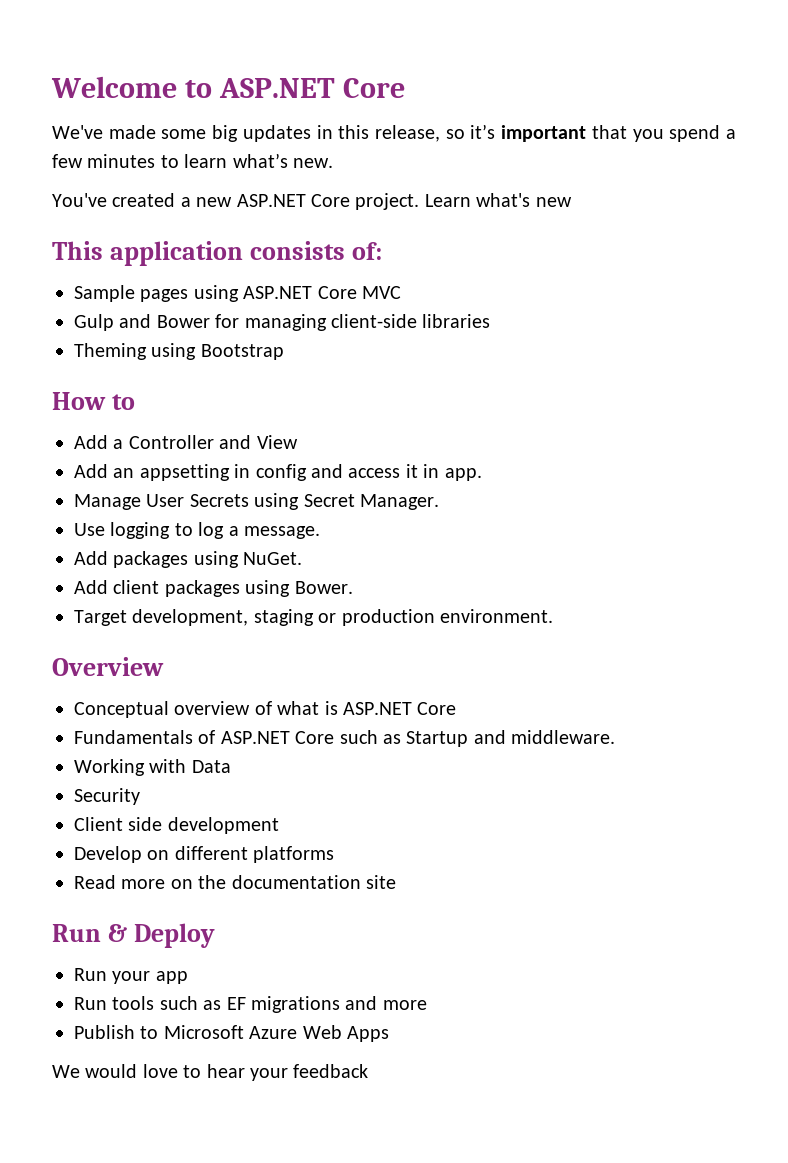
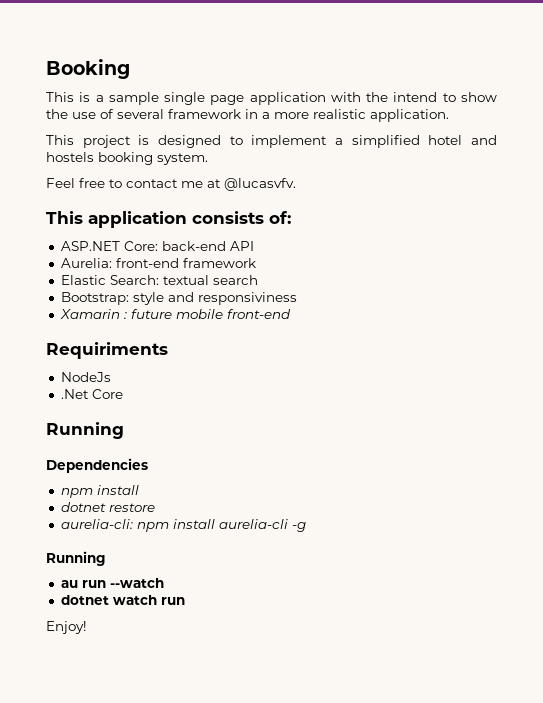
[51,76,406,98] [52,124,736,142] [52,153,333,168] [52,193,572,210] [52,241,382,266] [74,285,401,302] [74,314,491,331] [74,343,284,360] [52,392,135,410] [74,435,298,449] [74,464,482,481] [74,493,439,510] [74,522,320,539] [74,551,303,568] [74,580,353,597] [74,609,553,626] [52,657,164,676] [74,701,457,718] [74,730,616,747] [74,759,231,776] [74,788,140,805] [74,817,279,834] [74,846,335,863] [74,875,396,889] [52,923,215,948] [74,968,188,984] [74,996,427,1013] [74,1025,389,1042] [52,1064,369,1081] Welcome to ASP.NET Core // We've made some big updates in this release, so it’s important that you spend a few minutes to learn what’s new. // You've created a new ASP.NET Core project. Learn what's new // This application consists of: // Sample pages using ASP.NET Core MVC // Gulp and Bower for managing client-side libraries // Theming using Bootstrap // How to // Add a Controller and View // Add an appsetting in config and access it in app. // Manage User Secrets using Secret Manager. // Use logging to log a message. // Add packages using NuGet. // Add client packages using Bower. // Target development, staging or production environment. // Overview // Conceptual overview of what is ASP.NET Core // Fundamentals of ASP.NET Core such as Startup and middleware. // Working with Data // Security // Client side development // Develop on different platforms // Read more on the documentation site // Run & Deploy // Run your app // Run tools such as EF migrations and more // Publish to Microsoft Azure Web Apps // We would love to hear your feedback -> [46,59,130,79] [46,92,497,105] [46,109,449,122] [46,135,498,148] [46,152,208,165] [46,178,296,191] [46,211,291,228] [60,241,254,251] [60,258,256,268] [60,275,258,285] [60,292,297,305] [59,309,291,319] [46,342,168,359] [60,372,111,382] [60,389,123,399] [46,422,124,439] [46,458,148,473] [60,485,139,498] [60,502,155,512] [60,519,306,532] [46,551,105,566] [60,578,164,588] [60,595,185,605] [46,621,87,634] Booking // This is a sample single page application with the intend to show the use of several framework in a more realistic application. // This project is designed to implement a simplified hotel and hostels booking system. // Feel free to contact me at @lucasvfv. // This application consists of: // ASP.NET Core: back-end API // Aurelia: front-end framework // Elastic Search: textual search // Bootstrap: style and responsiviness // Xamarin : future mobile front-end // Requiriments // NodeJs // .Net Core // Running // Dependencies // npm install // dotnet restore // aurelia-cli: npm install aurelia-cli -g // Running // au run --watch // dotnet watch run // Enjoy!

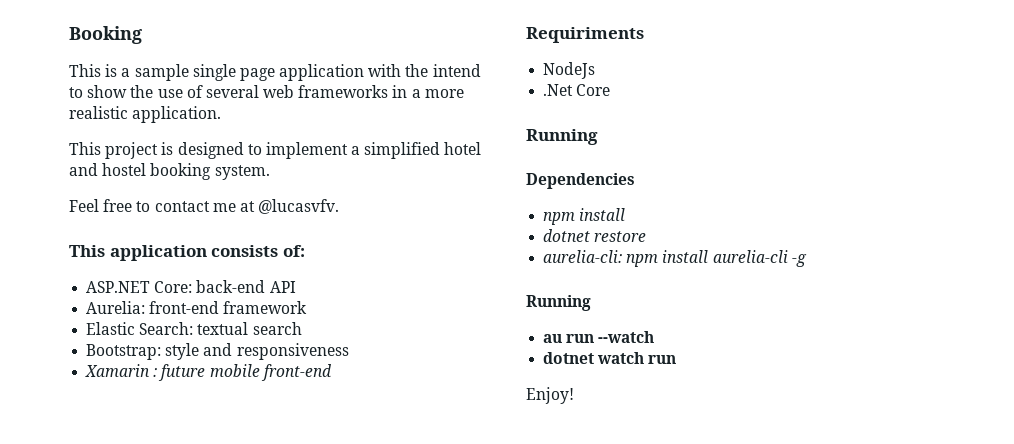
[168,109,241,119] framework -> [263,85,389,98] web frameworks
[46,152,94,162] hostels -> [102,163,147,176] hostel
[197,292,297,305] responsiviness -> [236,343,349,360] responsiveness

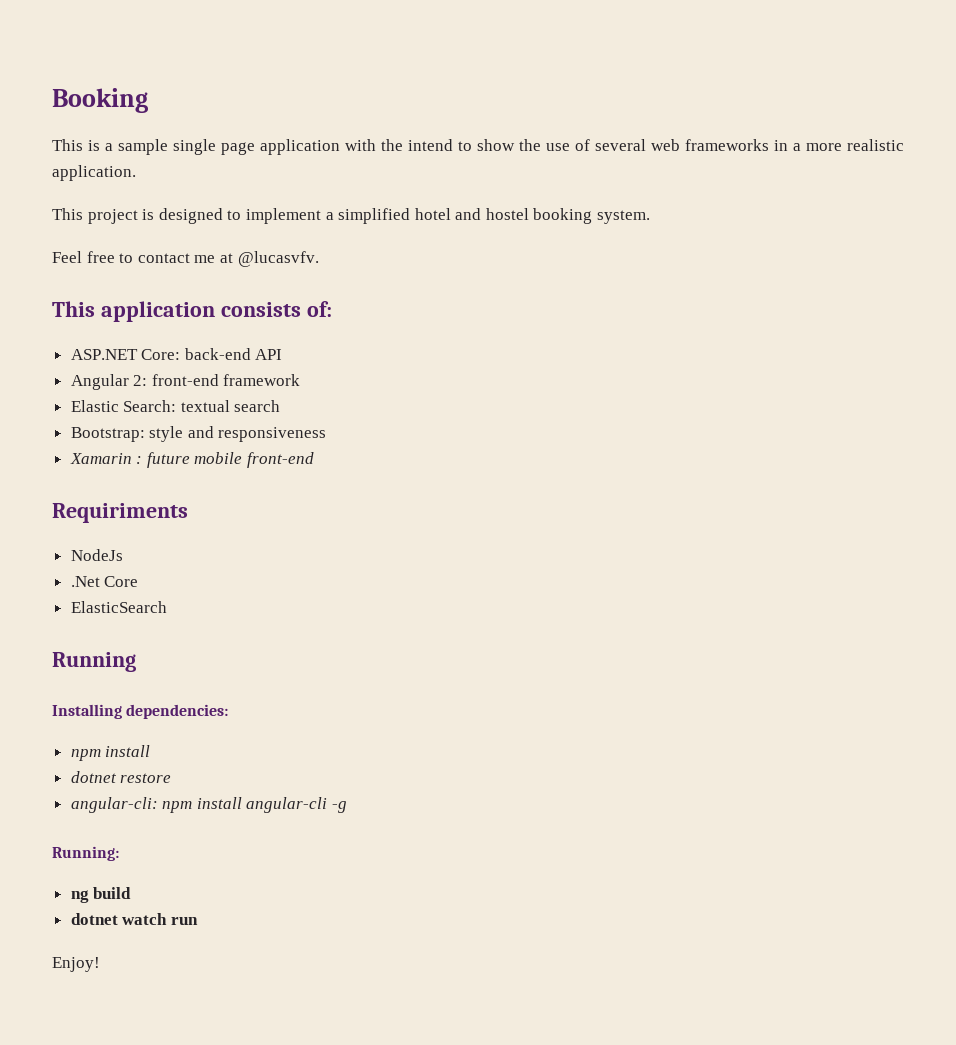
[86,301,146,314] Aurelia: -> [70,374,148,390] Angular 2:
[526,129,598,145] [526,173,635,189] // Running // Dependencies -> [70,601,167,613] [52,652,136,672] [52,704,229,719] // ElasticSearch // Running // Installing dependencies:
[543,250,788,267] aurelia-cli: npm install aurelia-cli -> [70,797,328,813] angular-cli: npm install angular-cli
[526,295,591,311] [543,331,655,343] Running // au run --watch -> [52,846,119,861] [70,887,132,903] Running: // ng build

